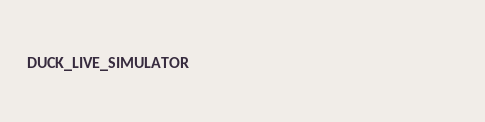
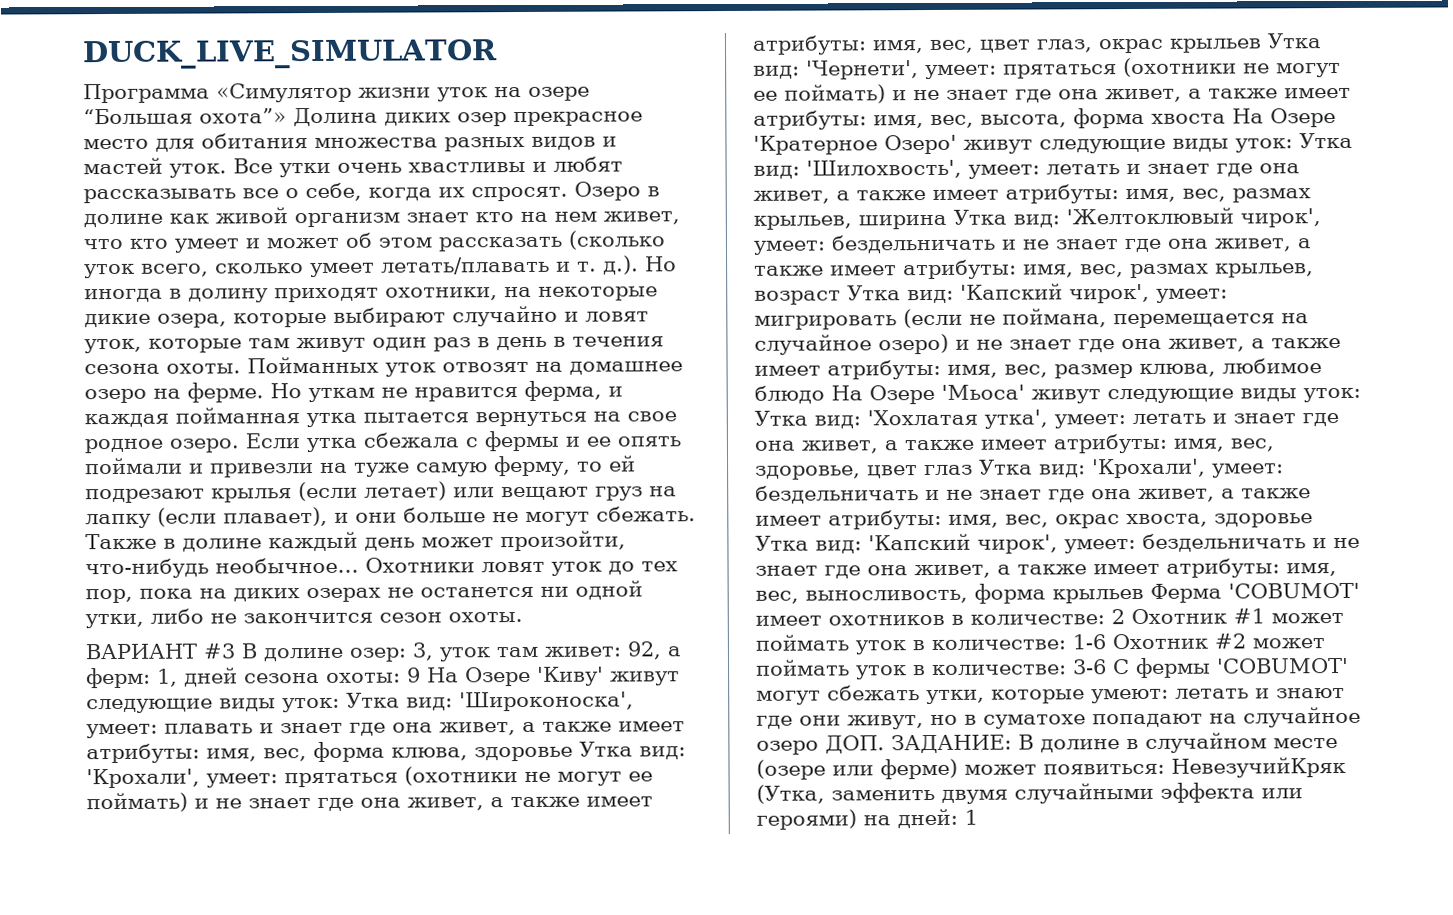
(189, 64) none -> [83,82,590,104] [83,107,643,127] [83,133,617,152] [83,156,623,178] [83,181,660,204] [83,207,680,228] [83,230,665,253] [84,255,677,279] [84,286,658,303] [84,305,649,328] [84,336,664,354] [84,356,683,377] [84,380,623,404] [84,407,677,428] [84,430,681,454] [84,455,636,478] [85,481,677,504] [85,506,696,529] [85,530,626,552] [85,557,678,579] [85,580,643,604] [85,608,523,629] [85,641,681,662] [86,666,680,689] [86,691,634,714] [86,721,685,739] [86,741,686,764] [86,766,653,789] [86,792,653,813] [752,33,1322,55] [753,57,1341,80] [753,84,1351,104] [753,107,1336,130] [753,132,1353,155] [753,159,1300,179] [753,184,1311,204] [753,207,1321,230] [753,234,1311,255] [754,259,1314,280] [754,283,1228,305] [754,308,1309,330] [754,333,1341,355] [754,358,1322,380] [754,384,1361,405] [754,409,1339,429] [754,433,1274,454] [755,458,1284,480] [755,485,1311,504] [755,509,1313,530] [755,533,1360,554] [755,558,1337,579] [755,582,1360,604] [755,608,1344,626] [755,633,1325,655] [755,657,1349,680] [756,685,1345,705] [756,706,1361,730] [756,732,1338,755] [756,756,1346,780] [756,782,1303,804] [756,808,978,830] // Программа «Симулятор жизни уток на озере “Большая охота”» Долина диких озер прекрасное место для обитания множества разных видов и мастей уток. Все утки очень хвастливы и любят рассказывать все о себе, когда их спросят. Озеро в долине как живой организм знает кто на нем живет, что кто умеет и может об этом рассказать (сколько уток всего, сколько умеет летать/плавать и т. д.). Но иногда в долину приходят охотники, на некоторые дикие озера, которые выбирают случайно и ловят уток, которые там живут один раз в день в течения сезона охоты. Пойманных уток отвозят на домашнее озеро на ферме. Но уткам не нравится ферма, и каждая пойманная утка пытается вернуться на свое родное озеро. Если утка сбежала с фермы и ее опять поймали и привезли на туже самую ферму, то ей подрезают крылья (если летает) или вещают груз на лапку (если плавает), и они больше не могут сбежать. Также в долине каждый день может произойти, что-нибудь необычное… Охотники ловят уток до тех пор, пока на диких озерах не останется ни одной утки, либо не закончится сезон охоты. // ВАРИАНТ #3 В долине озер: 3, уток там живет: 92, а ферм: 1, дней сезона охоты: 9 На Озере 'Киву' живут следующие виды уток: Утка вид: 'Широконоска', умеет: плавать и знает где она живет, а также имеет атрибуты: имя, вес, форма клюва, здоровье Утка вид: 'Крохали', умеет: прятаться (охотники не могут ее поймать) и не знает где она живет, а также имеет атрибуты: имя, вес, цвет глаз, окрас крыльев Утка вид: 'Чернети', умеет: прятаться (охотники не могут ее поймать) и не знает где она живет, а также имеет атрибуты: имя, вес, высота, форма хвоста На Озере 'Кратерное Озеро' живут следующие виды уток: Утка вид: 'Шилохвость', умеет: летать и знает где она живет, а также имеет атрибуты: имя, вес, размах крыльев, ширина Утка вид: 'Желтоклювый чирок', умеет: бездельничать и не знает где она живет, а также имеет атрибуты: имя, вес, размах крыльев, возраст Утка вид: 'Капский чирок', умеет: мигрировать (если не поймана, перемещается на случайное озеро) и не знает где она живет, а также имеет атрибуты: имя, вес, размер клюва, любимое блюдо На Озере 'Мьоса' живут следующие виды уток: Утка вид: 'Хохлатая утка', умеет: летать и знает где она живет, а также имеет атрибуты: имя, вес, здоровье, цвет глаз Утка вид: 'Крохали', умеет: бездельничать и не знает где она живет, а также имеет атрибуты: имя, вес, окрас хвоста, здоровье Утка вид: 'Капский чирок', умеет: бездельничать и не знает где она живет, а также имеет атрибуты: имя, вес, выносливость, форма крыльев Ферма 'COBUMOT' имеет охотников в количестве: 2 Охотник #1 может поймать уток в количестве: 1-6 Охотник #2 может поймать уток в количестве: 3-6 С фермы 'COBUMOT' могут сбежать утки, которые умеют: летать и знают где они живут, но в суматохе попадают на случайное озеро ДОП. ЗАДАНИЕ: В долине в случайном месте (озере или ферме) может появиться: НевезучийКряк (Утка, заменить двумя случайными эффекта или героями) на дней: 1

